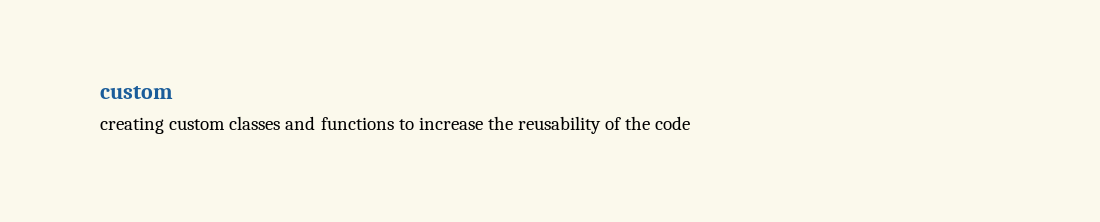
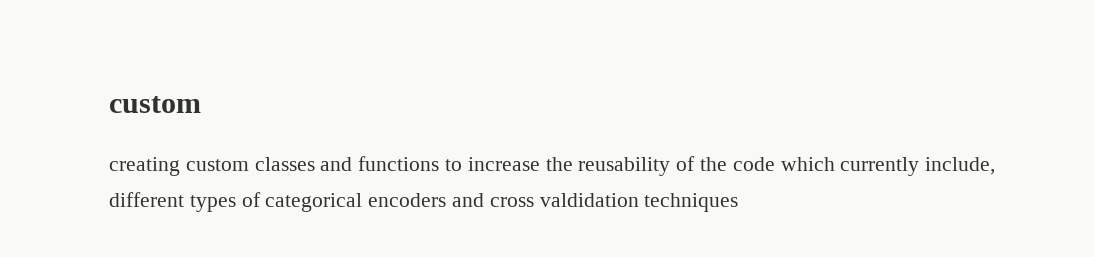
(691, 123) none -> [780,157,996,176] [109,192,739,212] which currently include, different types of categorical encoders and cross valdidation techniques

